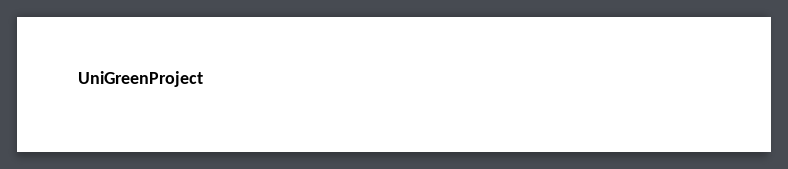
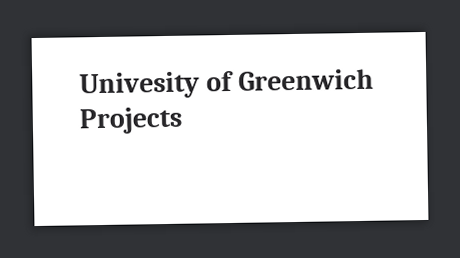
[78,71,203,87] UniGreenProject -> [79,68,374,100] [79,106,183,135] Univesity of Greenwich Projects

